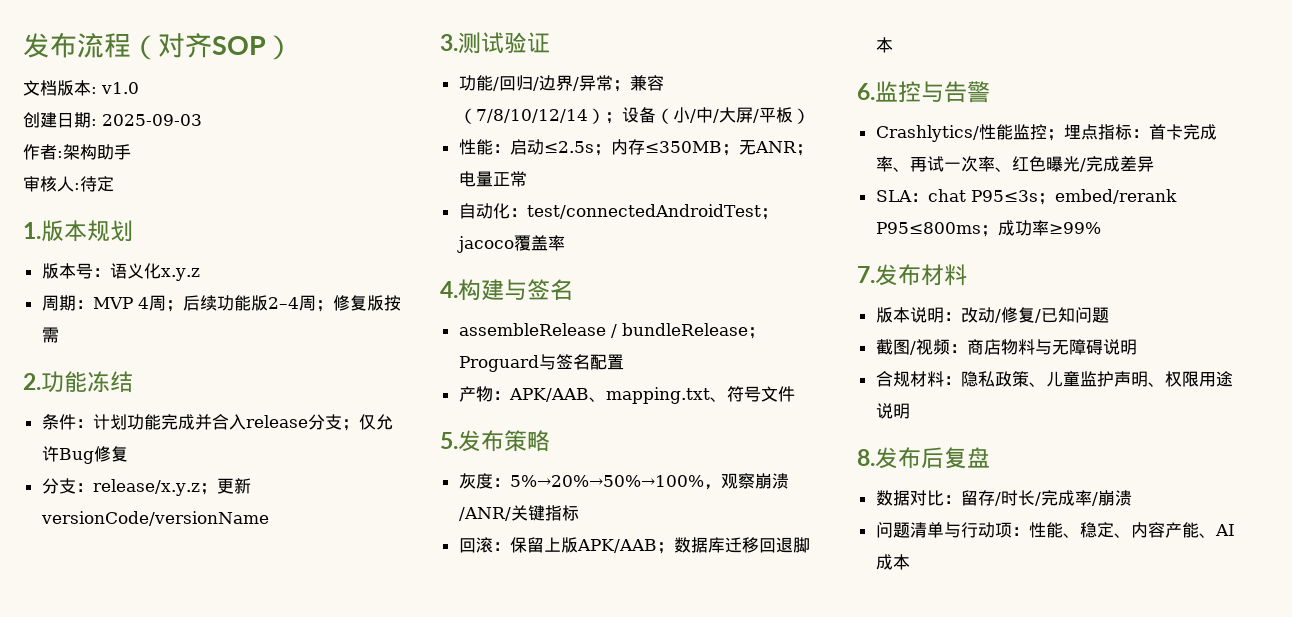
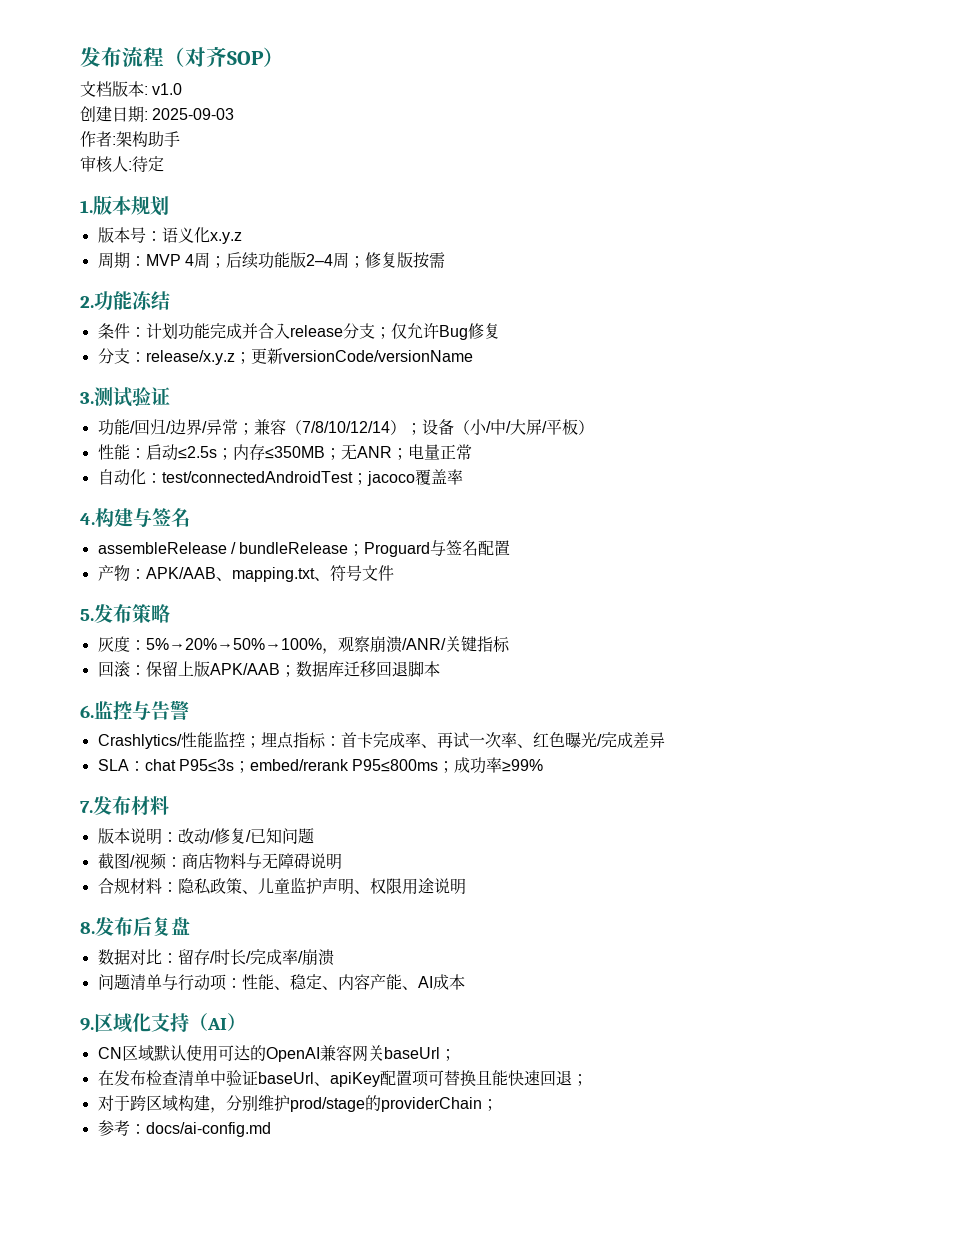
(910, 562) none -> [80,1013,246,1033] [97,1045,456,1062] [97,1070,588,1087] [97,1095,498,1113] [97,1120,271,1137] // 9.区域化支持（AI） // CN区域默认使用可达的OpenAI兼容网关baseUrl； // 在发布检查清单中验证baseUrl、apiKey配置项可替换且能快速回退； // 对于跨区域构建，分别维护prod/stage的providerChain； // 参考：docs/ai-config.md

